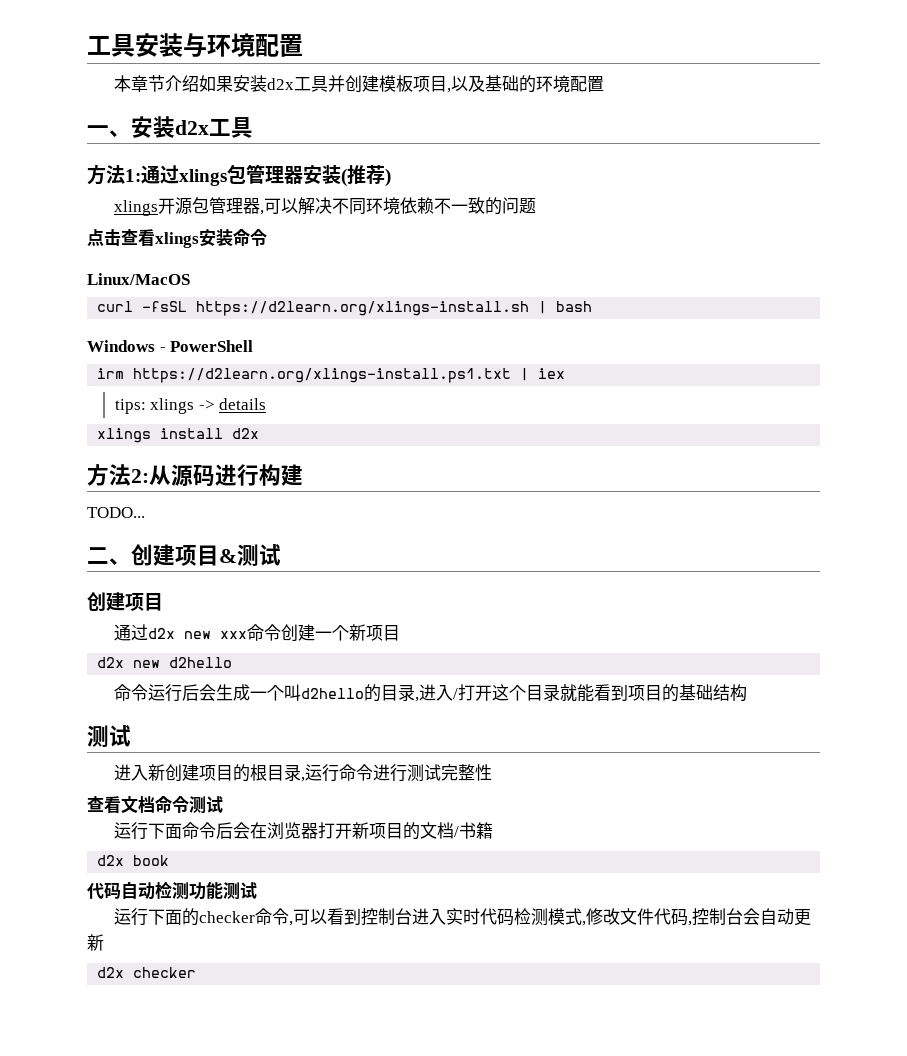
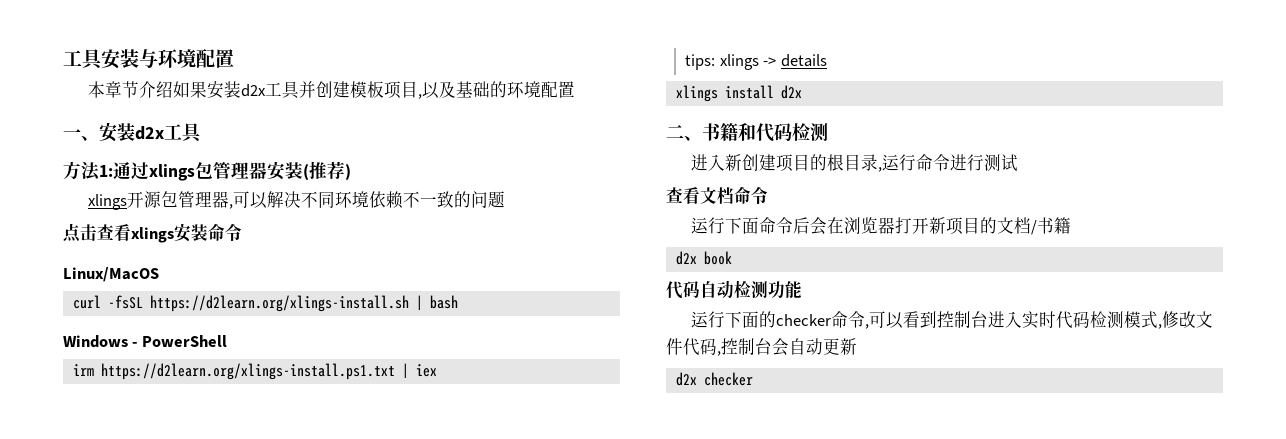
[87,464,303,487] [87,507,145,518] [87,544,281,566] [87,592,163,611] [114,624,401,642] [97,657,233,668] [114,684,748,702] [87,725,131,747] 方法2:从源码进行构建 // TODO... // 二、创建项目&测试 // 创建项目 // 通过d2x new xxx命令创建一个新项目 // d2x new d2hello // 命令运行后会生成一个叫d2hello的目录,进入/打开这个目录就能看到项目的基础结构 // 测试 -> [666,123,828,142] 二、书籍和代码检测
[441,764,493,781] 完整性 -> (1018, 162) none
[189,796,223,813] 测试 -> (768, 195) none
[223,882,257,899] 测试 -> (802, 289) none

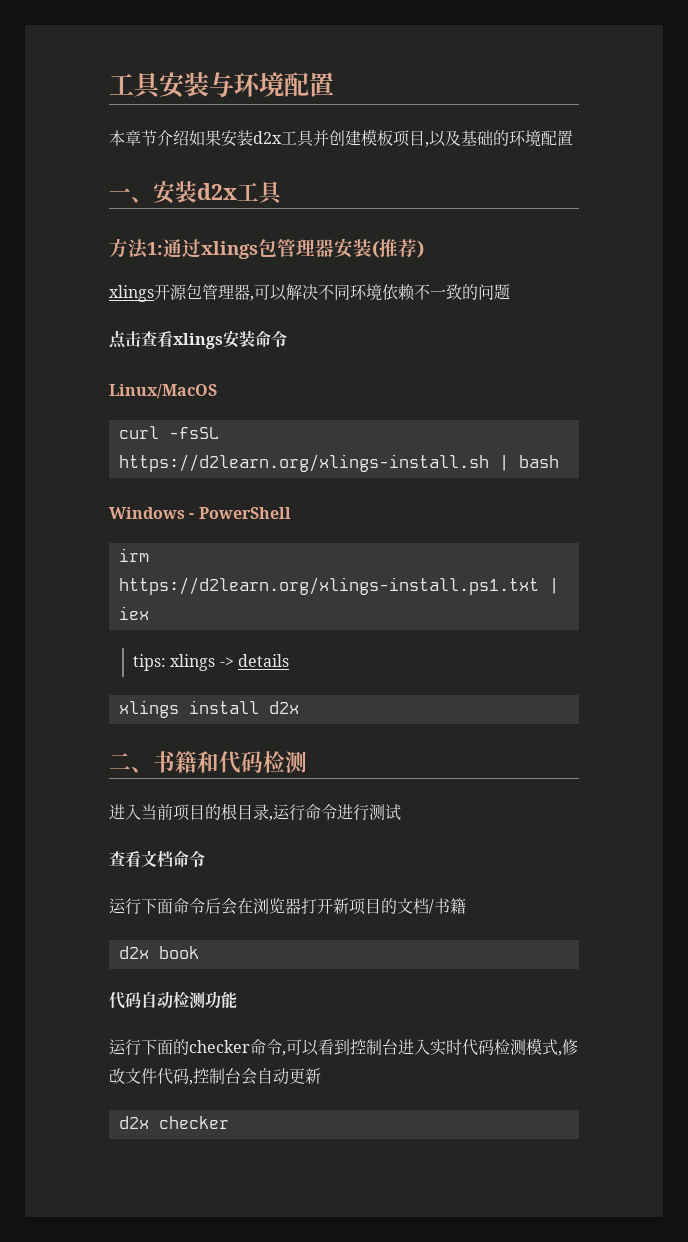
[724,154,776,171] 新创建 -> [141,804,173,820] 当前

